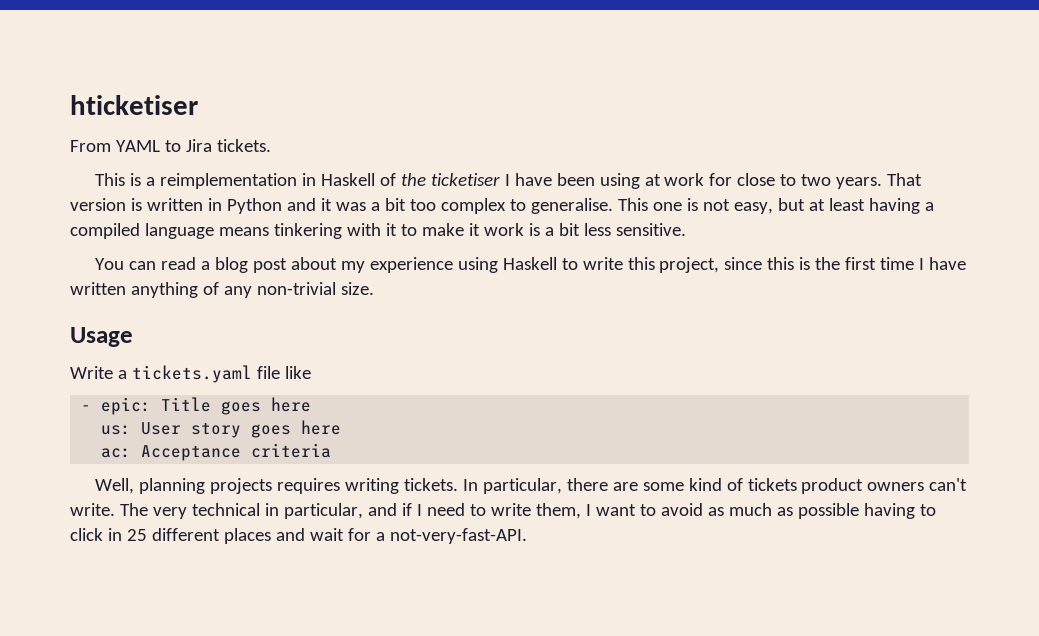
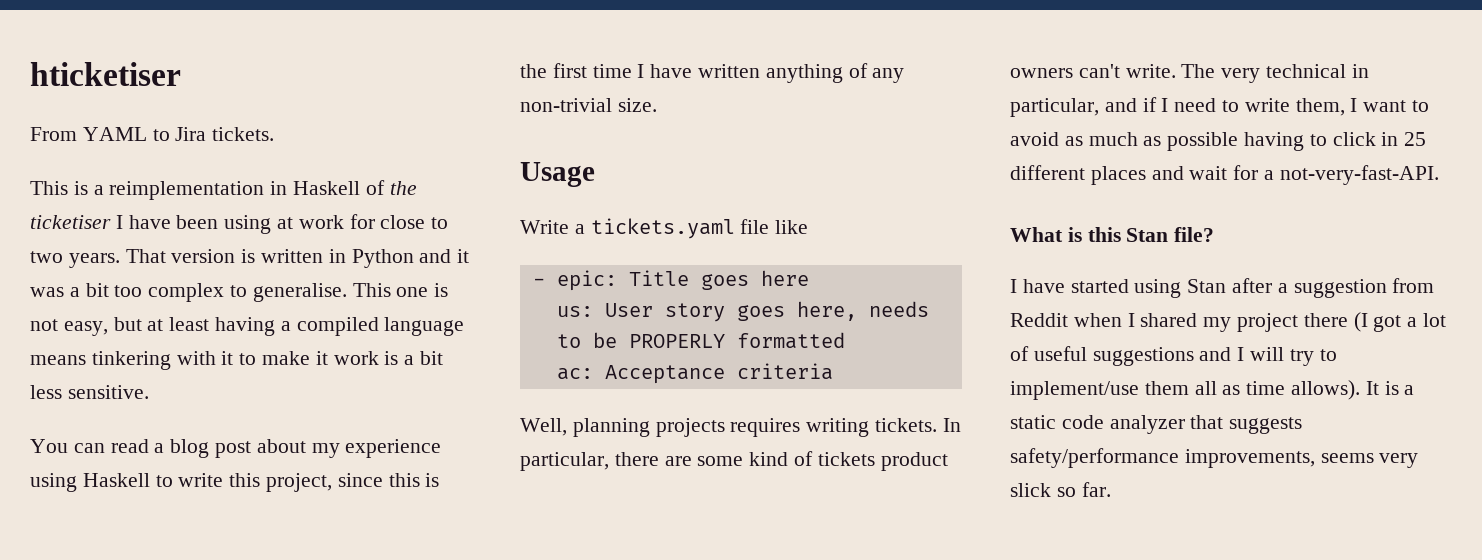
[301,420,342,435] here -> [796,301,929,321] [556,332,845,349] here, needs to be PROPERLY formatted
(527, 536) none -> [1010,227,1215,242] [1010,278,1435,298] [1010,312,1447,332] [1010,346,1337,366] [1010,380,1415,400] [1010,415,1303,434] [1010,448,1419,468] [1010,482,1111,497] // What is this Stan file? // I have started using Stan after a suggestion from Reddit when I shared my project there (I got a lot of useful suggestions and I will try to implement/use them all as time allows). It is a static code analyzer that suggests safety/performance improvements, seems very slick so far.

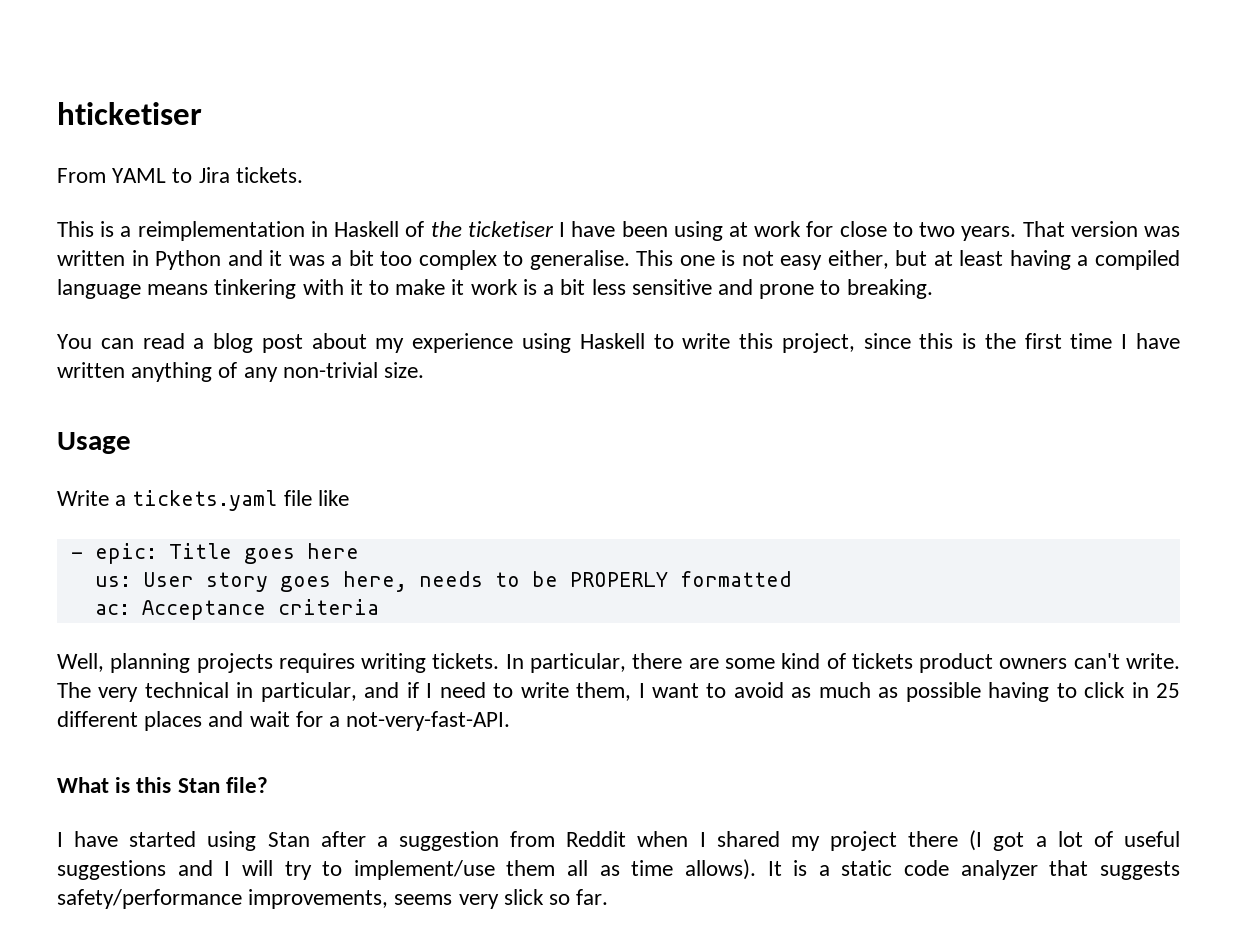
[241,249,256,263] is -> [1144,226,1181,237] was
[63,321,108,336] easy, -> [780,250,889,270] easy either,
[67,385,149,399] sensitive. -> [631,279,933,299] sensitive and prone to breaking.

